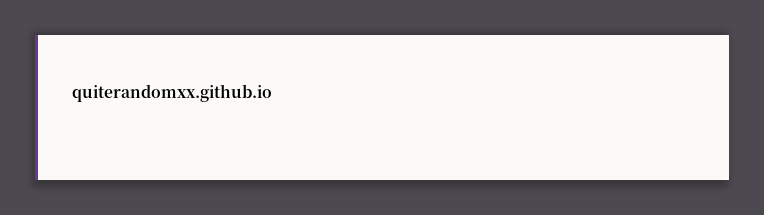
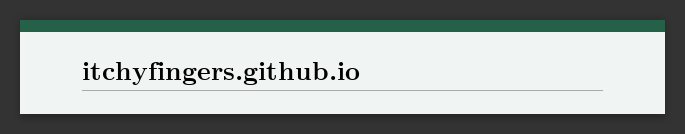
[72,84,272,102] quiterandomxx.github.io -> [82,62,360,85] itchyfingers.github.io

